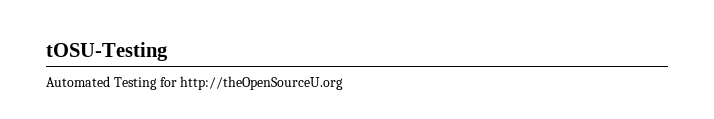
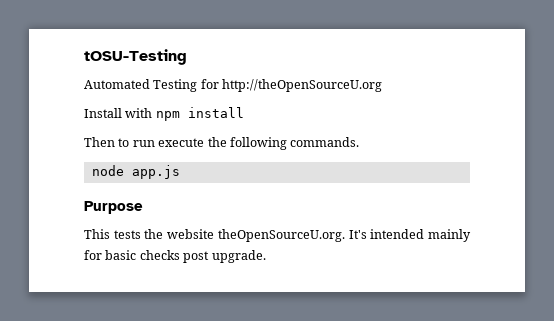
(344, 83) none -> [84,107,244,121] [84,137,360,150] [91,165,180,179] [84,201,143,214] [84,229,472,242] [84,250,266,263] // Install with npm install // Then to run execute the following commands. // node app.js // Purpose // This tests the website theOpenSourceU.org. It's intended mainly for basic checks post upgrade.

